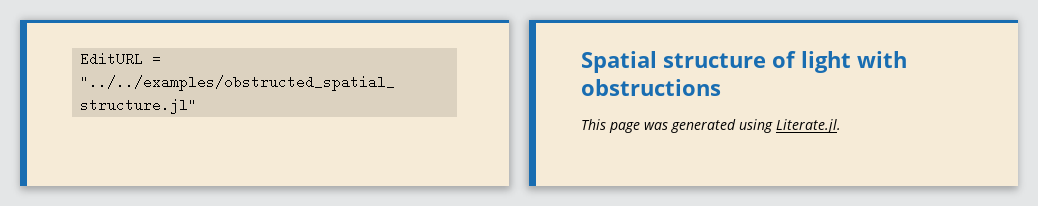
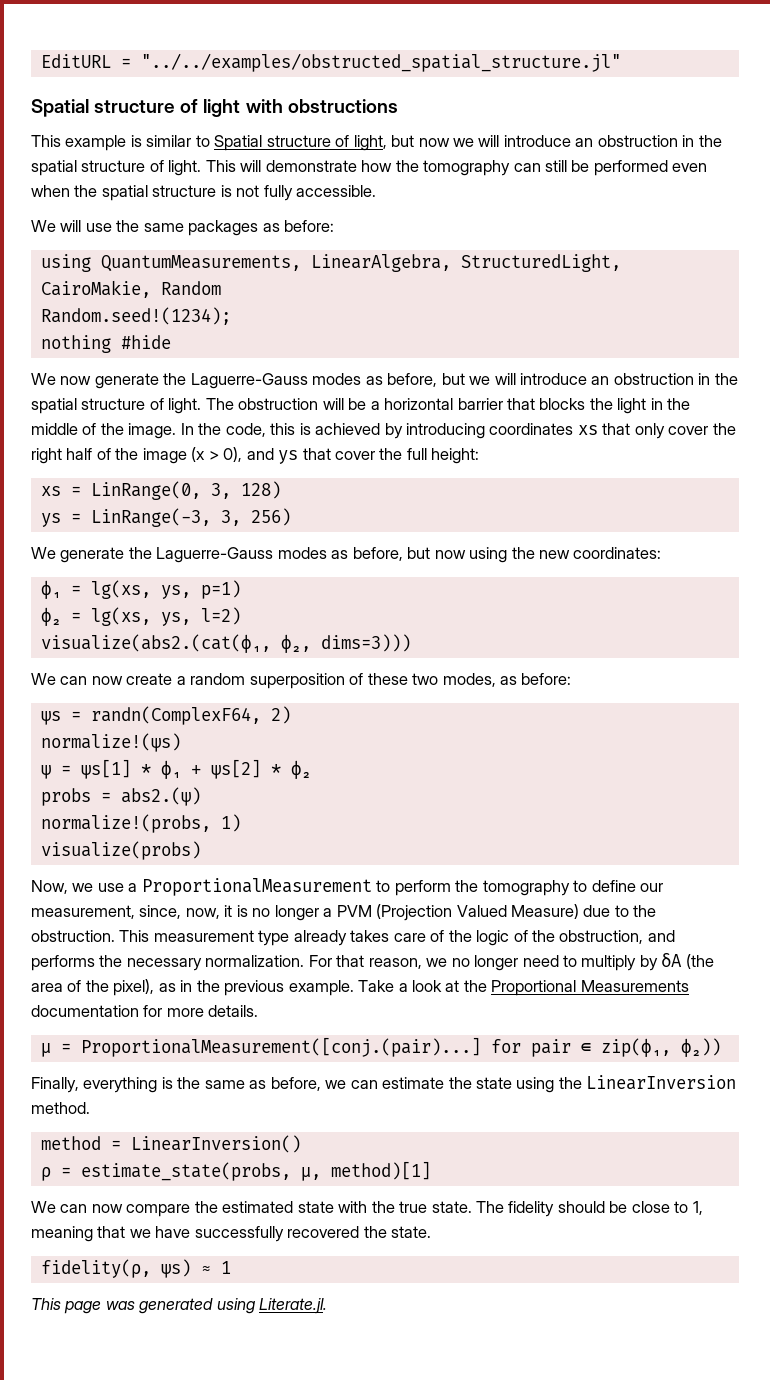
(721, 87) none -> [31,135,722,151] [31,160,708,176] [31,185,377,201] [31,220,335,236] [40,254,621,272] [40,280,221,298] [40,307,231,325] [40,335,171,353] [31,373,738,389] [31,398,691,414] [31,423,736,439] [31,447,480,464] [40,481,281,500] [40,508,291,527] [31,547,662,563] [40,580,241,600] [40,607,241,627] [40,634,411,654] [31,673,572,689] [40,706,291,725] [40,733,181,752] [40,759,311,780] [40,787,201,806] [40,814,241,833] [40,841,201,860] [31,878,664,896] [31,904,657,921] [31,930,675,946] [31,953,714,971] [31,979,689,996] [31,1005,259,1017] [40,1037,721,1058] [31,1075,737,1093] [31,1102,90,1114] [40,1135,301,1153] [40,1161,431,1181] [31,1201,703,1217] [31,1226,432,1242] [40,1259,231,1278] // This example is similar to Spatial structure of light, but now we will introduce an obstruction in the spatial structure of light. This will demonstrate how the tomography can still be performed even when the spatial structure is not fully accessible. // We will use the same packages as before: // using QuantumMeasurements, LinearAlgebra, StructuredLight, CairoMakie, Random // Random.seed!(1234); // nothing #hide // We now generate the Laguerre-Gauss modes as before, but we will introduce an obstruction in the spatial structure of light. The obstruction will be a horizontal barrier that blocks the light in the middle of the image. In the code, this is achieved by introducing coordinates xs that only cover the right half of the image (x > 0), and ys that cover the full height: // xs = LinRange(0, 3, 128) // ys = LinRange(-3, 3, 256) // We generate the Laguerre-Gauss modes as before, but now using the new coordinates: // ϕ₁ = lg(xs, ys, p=1) // ϕ₂ = lg(xs, ys, l=2) // visualize(abs2.(cat(ϕ₁, ϕ₂, dims=3))) // We can now create a random superposition of these two modes, as before: // ψs = randn(ComplexF64, 2) // normalize!(ψs) // ψ = ψs[1] * ϕ₁ + ψs[2] * ϕ₂ // probs = abs2.(ψ) // normalize!(probs, 1) // visualize(probs) // Now, we use a ProportionalMeasurement to perform the tomography to define our measurement, since, now, it is no longer a PVM (Projection Valued Measure) due to the obstruction. This measurement type already takes care of the logic of the obstruction, and performs the necessary normalization. For that reason, we no longer need to multiply by δA (the area of the pixel), as in the previous example. Take a look at the Proportional Measurements documentation for more details. // μ = ProportionalMeasurement([conj.(pair)...] for pair ∈ zip(ϕ₁, ϕ₂)) // Finally, everything is the same as before, we can estimate the state using the LinearInversion method. // method = LinearInversion() // ρ = estimate_state(probs, μ, method)[1] // We can now compare the estimated state with the true state. The fidelity should be close to 1, meaning that we have successfully recovered the state. // fidelity(ρ, ψs) ≈ 1

